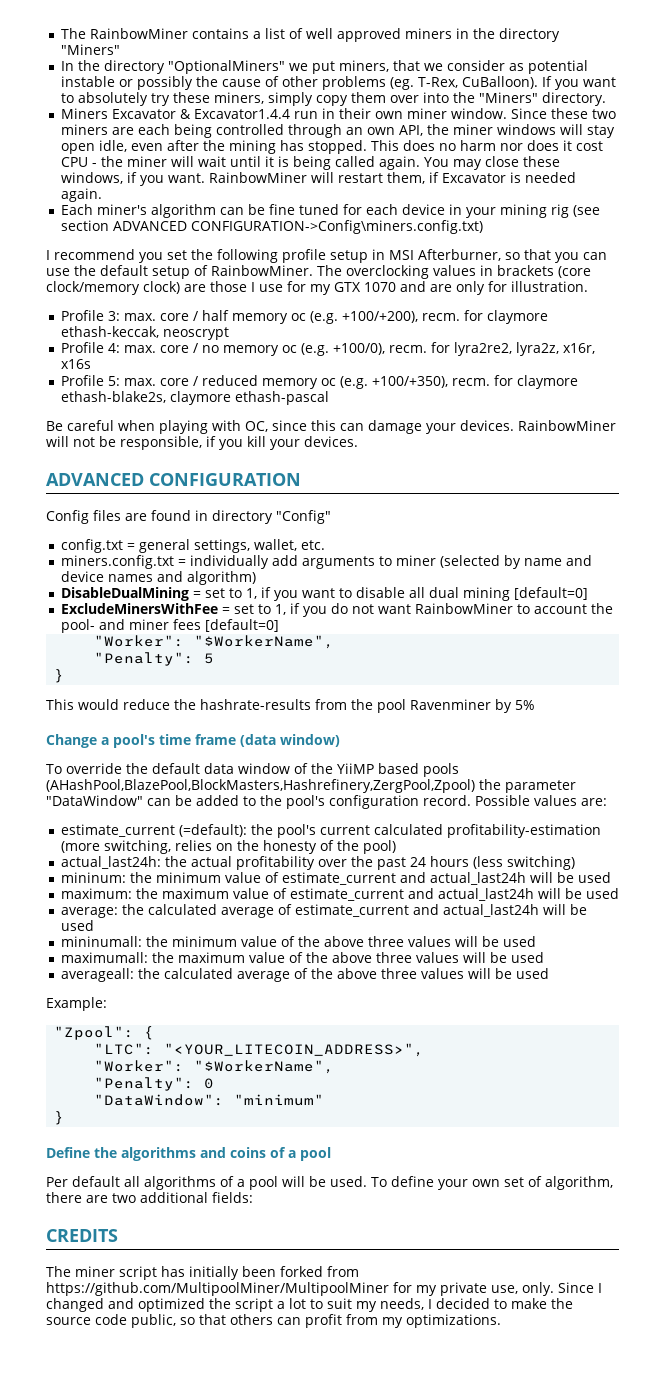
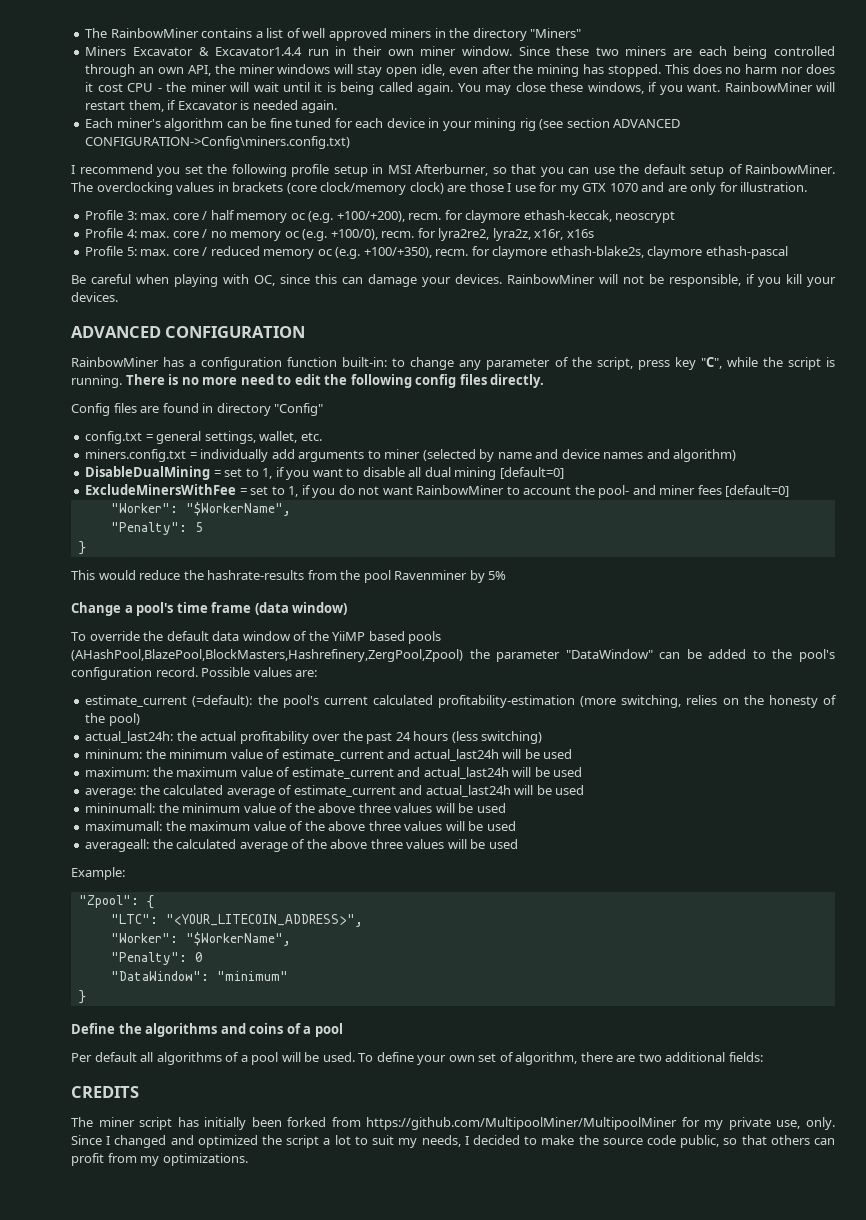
[60,60,588,74] [60,76,616,90] [60,92,606,106] // In the directory "OptionalMiners" we put miners, that we consider as potential instable or possibly the cause of other problems (eg. T-Rex, CuBalloon). If you want to absolutely try these miners, simply copy them over into the "Miners" directory. -> (582, 33) none
(301, 479) none -> [71,357,835,370] [71,374,545,388] // RainbowMiner has a configuration function built-in: to change any parameter of the script, press key "C", while the script is running. There is no more need to edit the following config files directly.

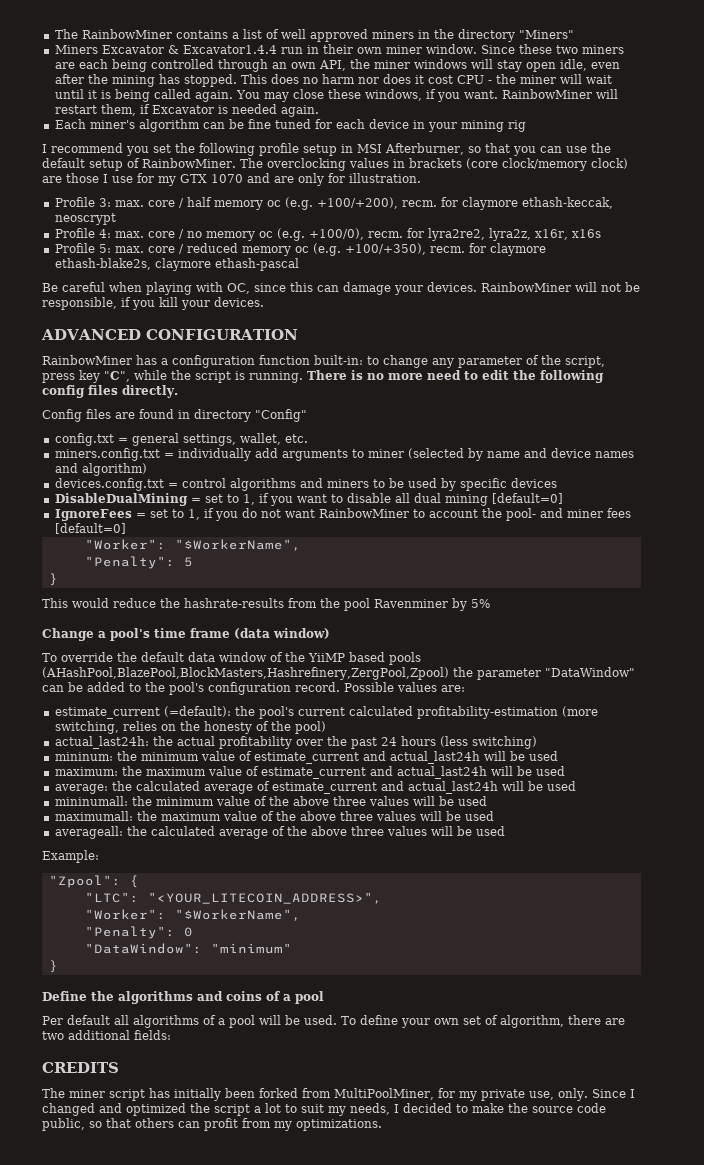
[539,118,681,130] [85,136,351,149] (see section ADVANCED CONFIGURATION->Config\miners.config.txt) -> (526, 126) none
(737, 455) none -> [54,478,557,491] // devices.config.txt = control algorithms and miners to be used by specific devices
[85,484,237,495] ExcludeMinersWithFee -> [54,509,132,521] IgnoreFees
[366,1117,678,1130] https://github.com/MultipoolMiner/MultipoolMiner -> [334,1088,434,1100] MultiPoolMiner,

